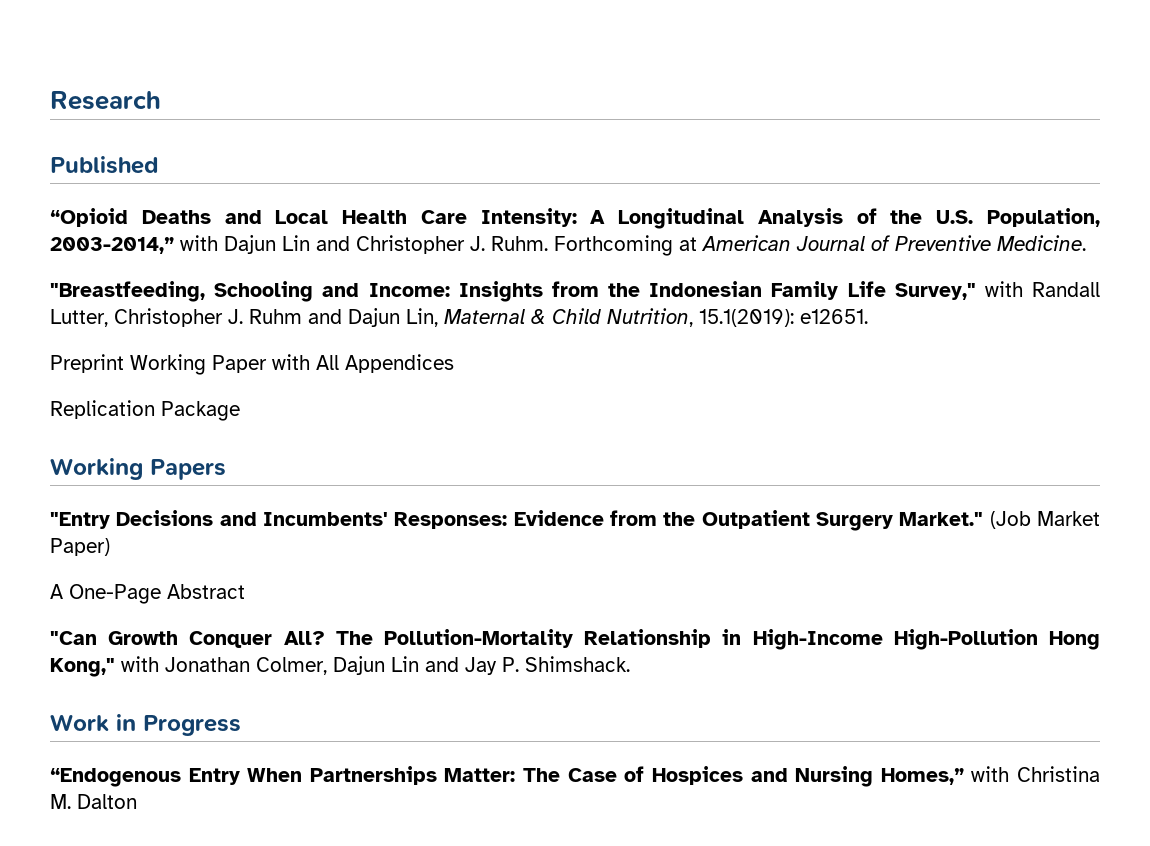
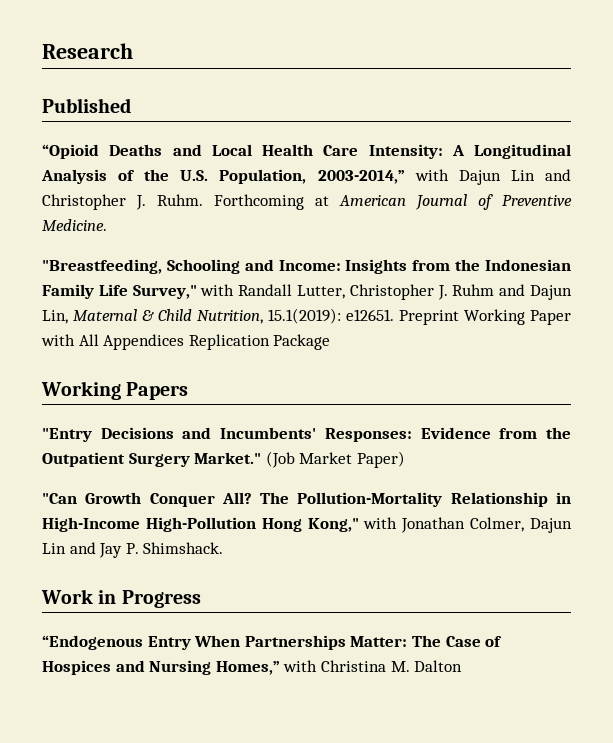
(868, 316) // -> (394, 315) none
(454, 363) // -> (185, 342) none
[50,584,245,604] // A One-Page Abstract -> (405, 459) none

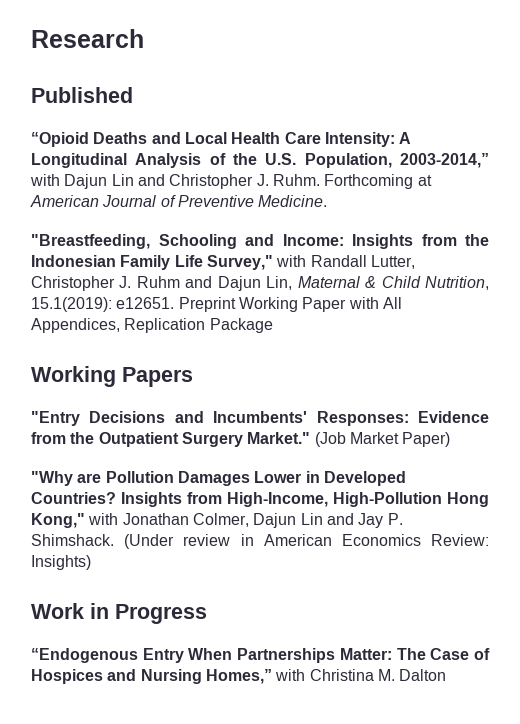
[103,334,185,350] Appendices -> [31,318,120,333] Appendices,
[42,492,571,507] [42,517,140,532] "Can Growth Conquer All? The Pollution-Mortality Relationship in High-Income -> [31,471,406,486] [31,492,328,507] "Why are Pollution Damages Lower in Developed Countries? Insights from High-Income,
(224, 548) none -> [124,534,490,549] [31,555,91,570] (Under review in American Economics Review: Insights)

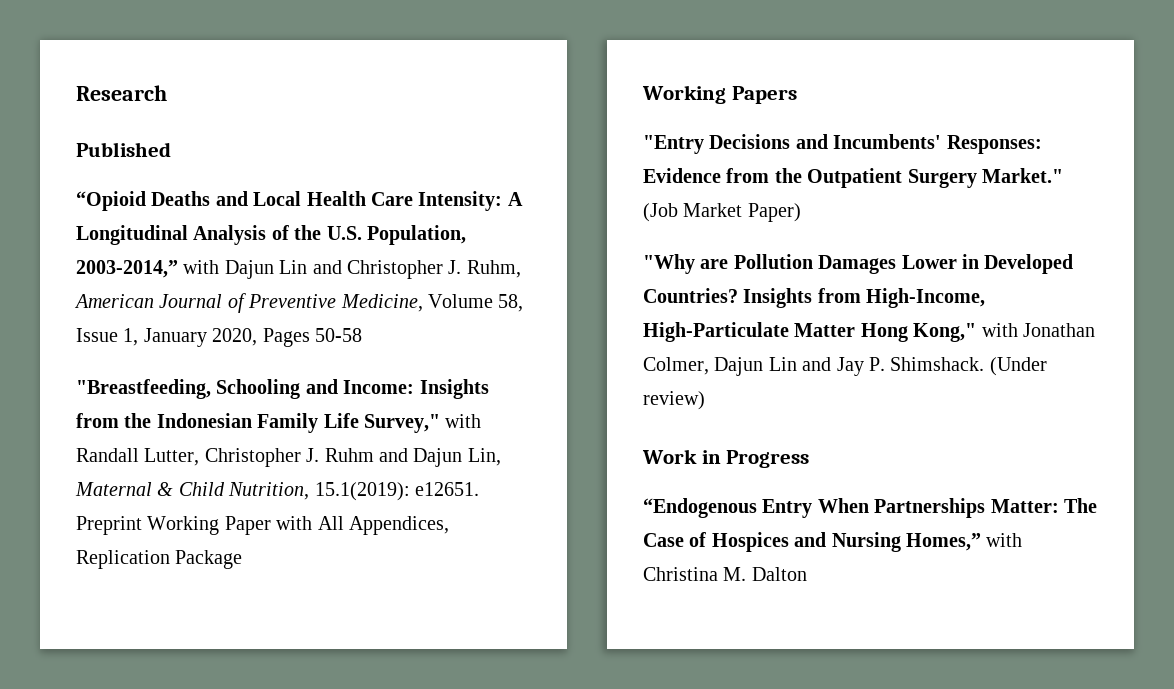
[272,174,432,189] Ruhm. Forthcoming at -> [466,260,521,278] Ruhm,
[258,195,328,207] Medicine. -> [340,294,524,312] [76,328,362,347] Medicine, Volume 58, Issue 1, January 2020, Pages 50-58
[333,492,442,507] High-Pollution -> [643,322,856,342] High-Particulate Matter
[183,534,490,546] [31,555,91,570] review in American Economics Review: Insights) -> [643,391,705,410] review)

